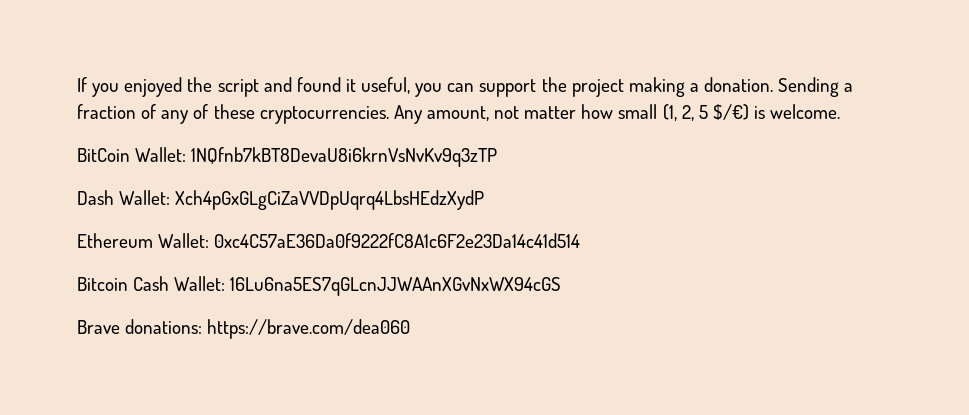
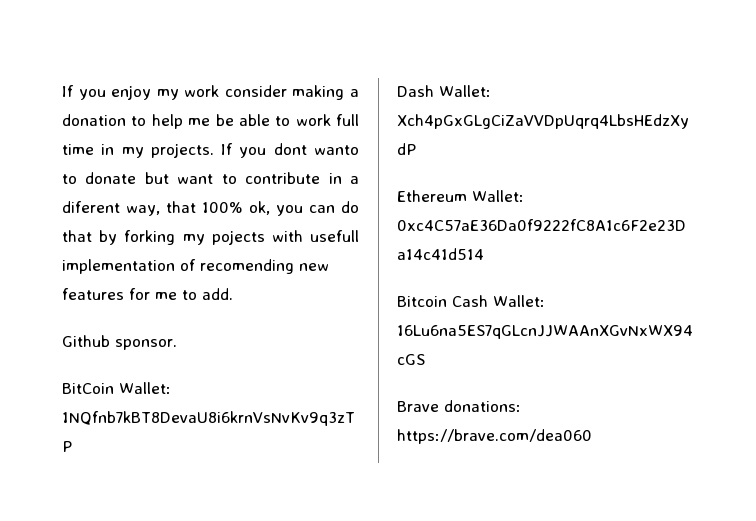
[77,77,854,97] [77,104,841,124] If you enjoyed the script and found it useful, you can support the project making a donation. Sending a fraction of any of these cryptocurrencies. Any amount, not matter how small (1, 2, 5 $/€) is welcome. -> [62,85,359,100] [62,114,359,129] [62,143,359,158] [62,172,359,184] [62,201,359,216] [62,230,359,245] [62,259,329,274] [62,288,233,300] [62,335,177,350] If you enjoy my work consider making a donation to help me be able to work full time in my projects. If you dont wanto to donate but want to contribute in a diferent way, that 100% ok, you can do that by forking my pojects with usefull implementation of recomending new features for me to add. // Github sponsor.

